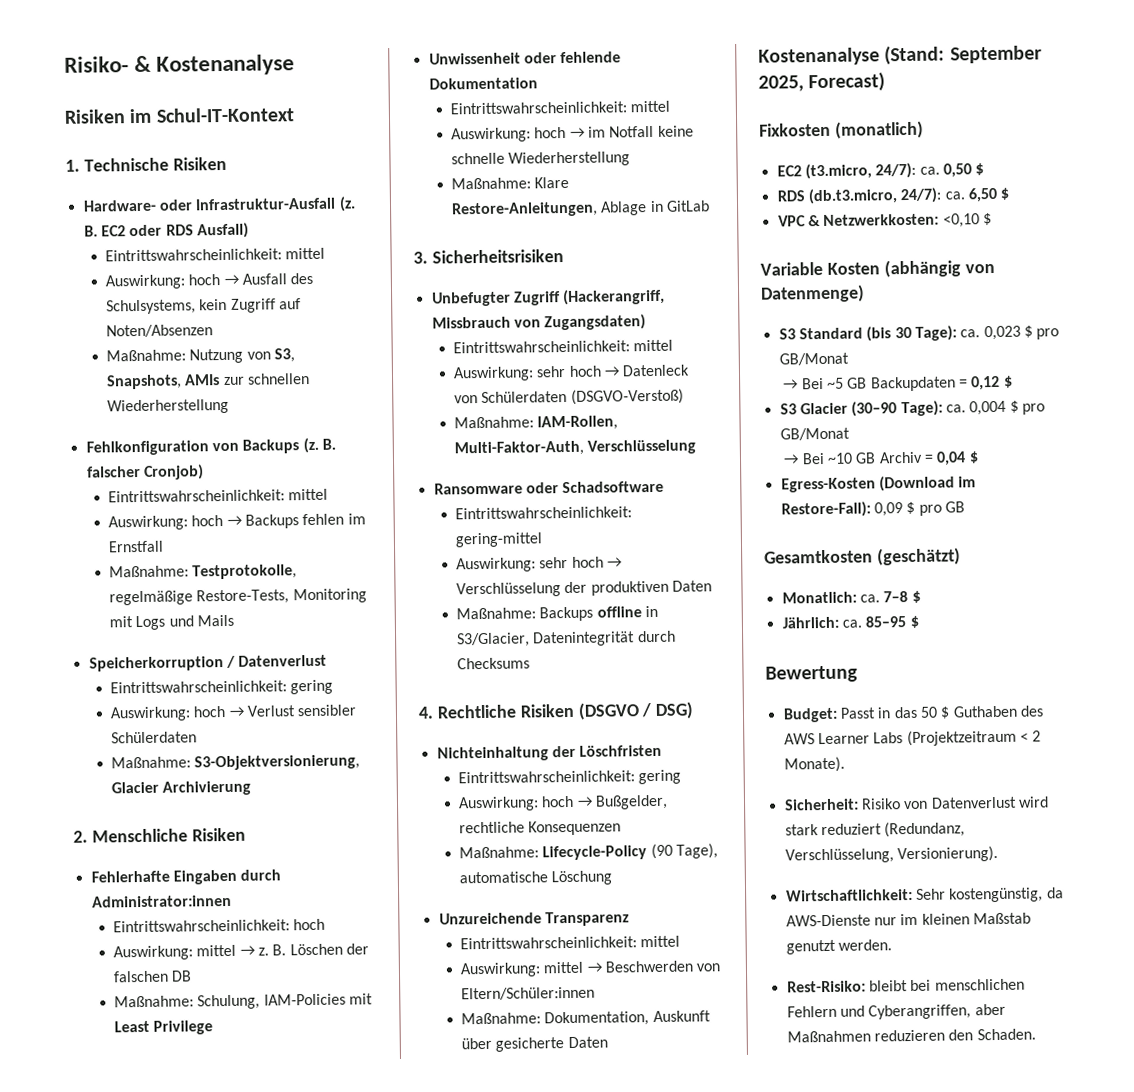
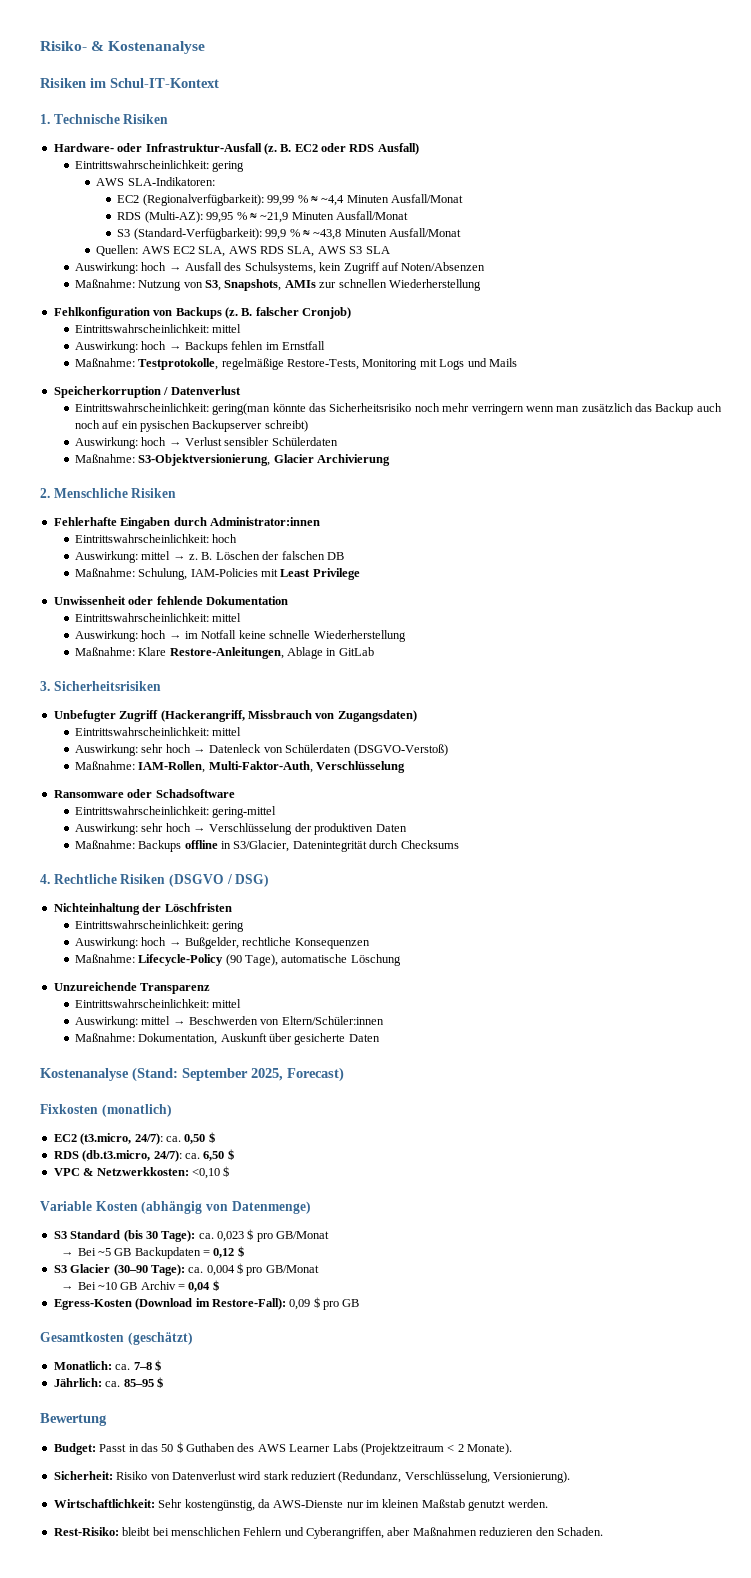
[285,247,326,260] mittel -> [212,161,245,172] [96,177,215,186] [117,194,464,206] [117,211,409,223] [117,228,462,240] [96,245,390,257] gering // AWS SLA-Indikatoren: // EC2 (Regionalverfügbarkeit): 99,99 % ≈ ~4,4 Minuten Ausfall/Monat // RDS (Multi-AZ): 99,95 % ≈ ~21,9 Minuten Ausfall/Monat // S3 (Standard-Verfügbarkeit): 99,9 % ≈ ~43,8 Minuten Ausfall/Monat // Quellen: AWS EC2 SLA, AWS RDS SLA, AWS S3 SLA
[290,679,334,695] gering -> [212,403,722,415] [74,420,308,432] gering(man könnte das Sicherheitsrisiko noch mehr verringern wenn man zusätzlich das Backup auch noch auf ein pysischen Backupserver schreibt)

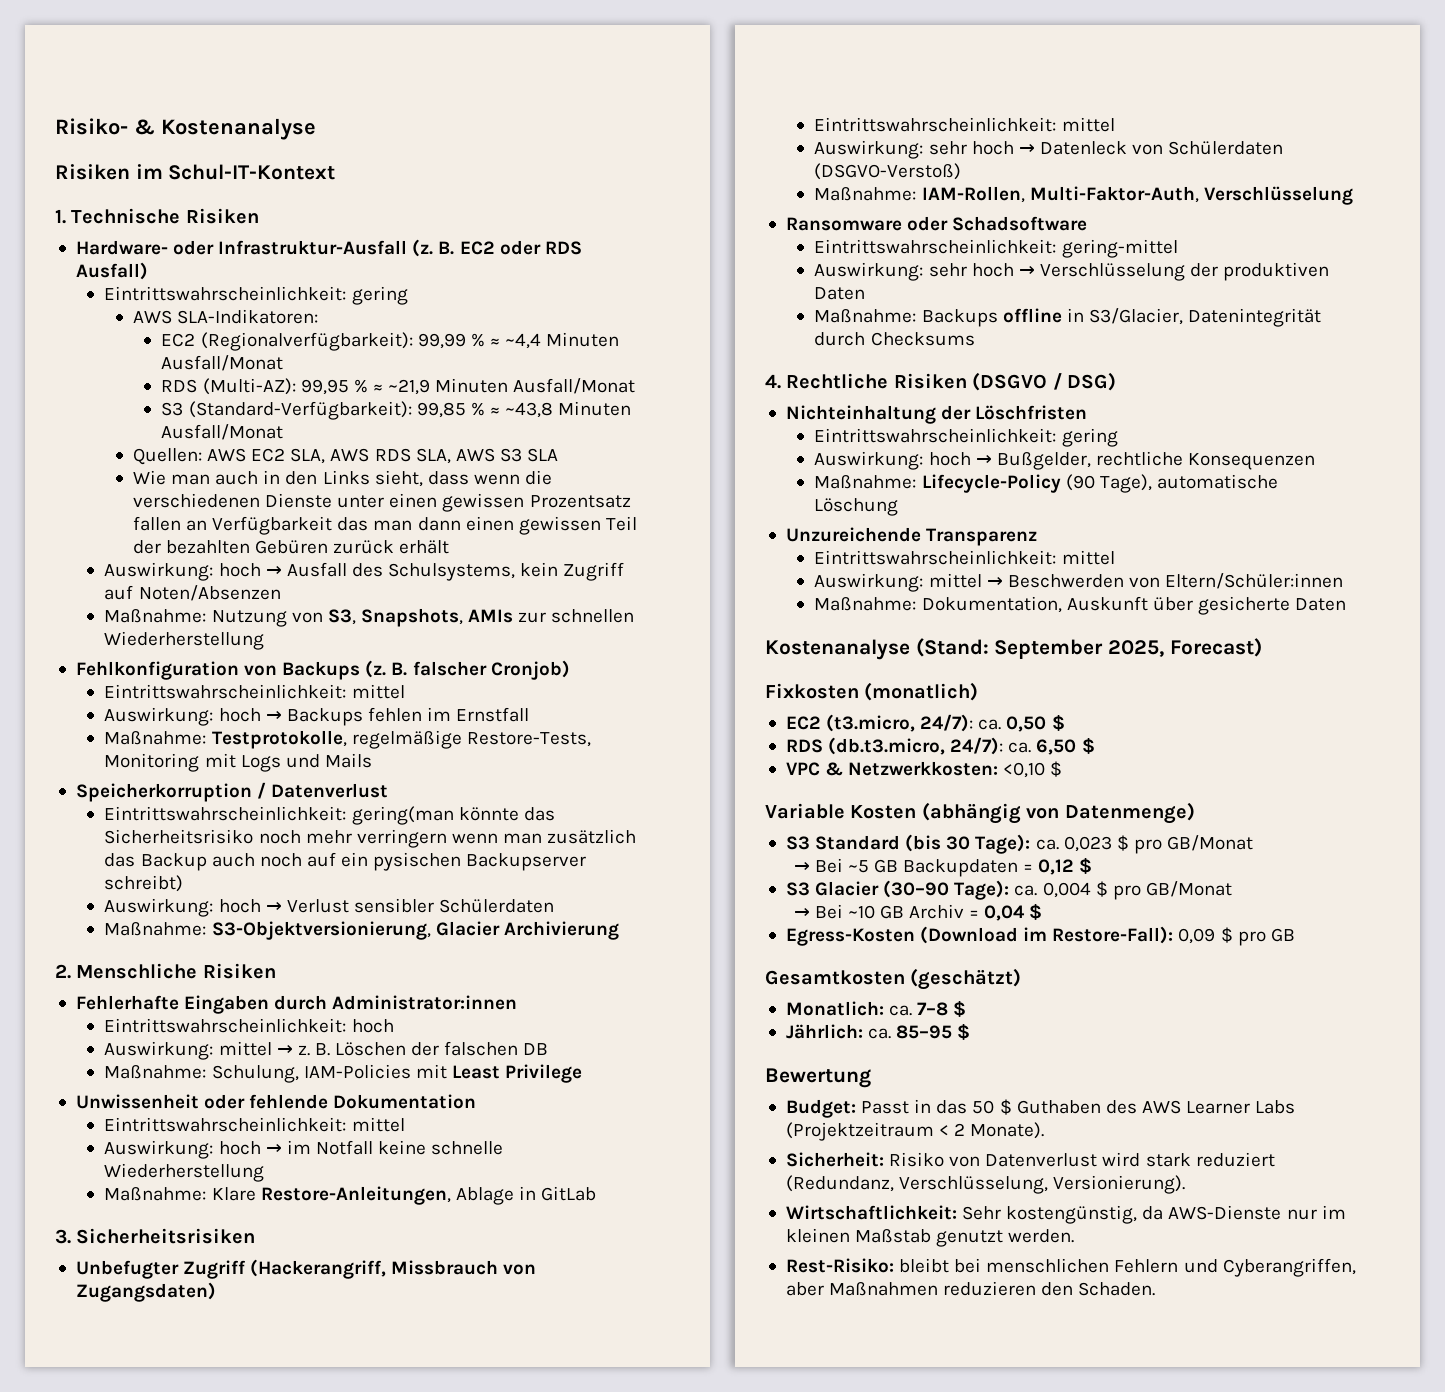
[265,229,287,240] 99,9 -> [416,402,466,418] 99,85
(390, 250) none -> [132,470,553,487] [132,493,631,512] [132,516,637,535] [132,540,450,554] // Wie man auch in den Links sieht, dass wenn die verschiedenen Dienste unter einen gewissen Prozentsatz fallen an Verfügbarkeit das man dann einen gewissen Teil der bezahlten Gebüren zurück erhält

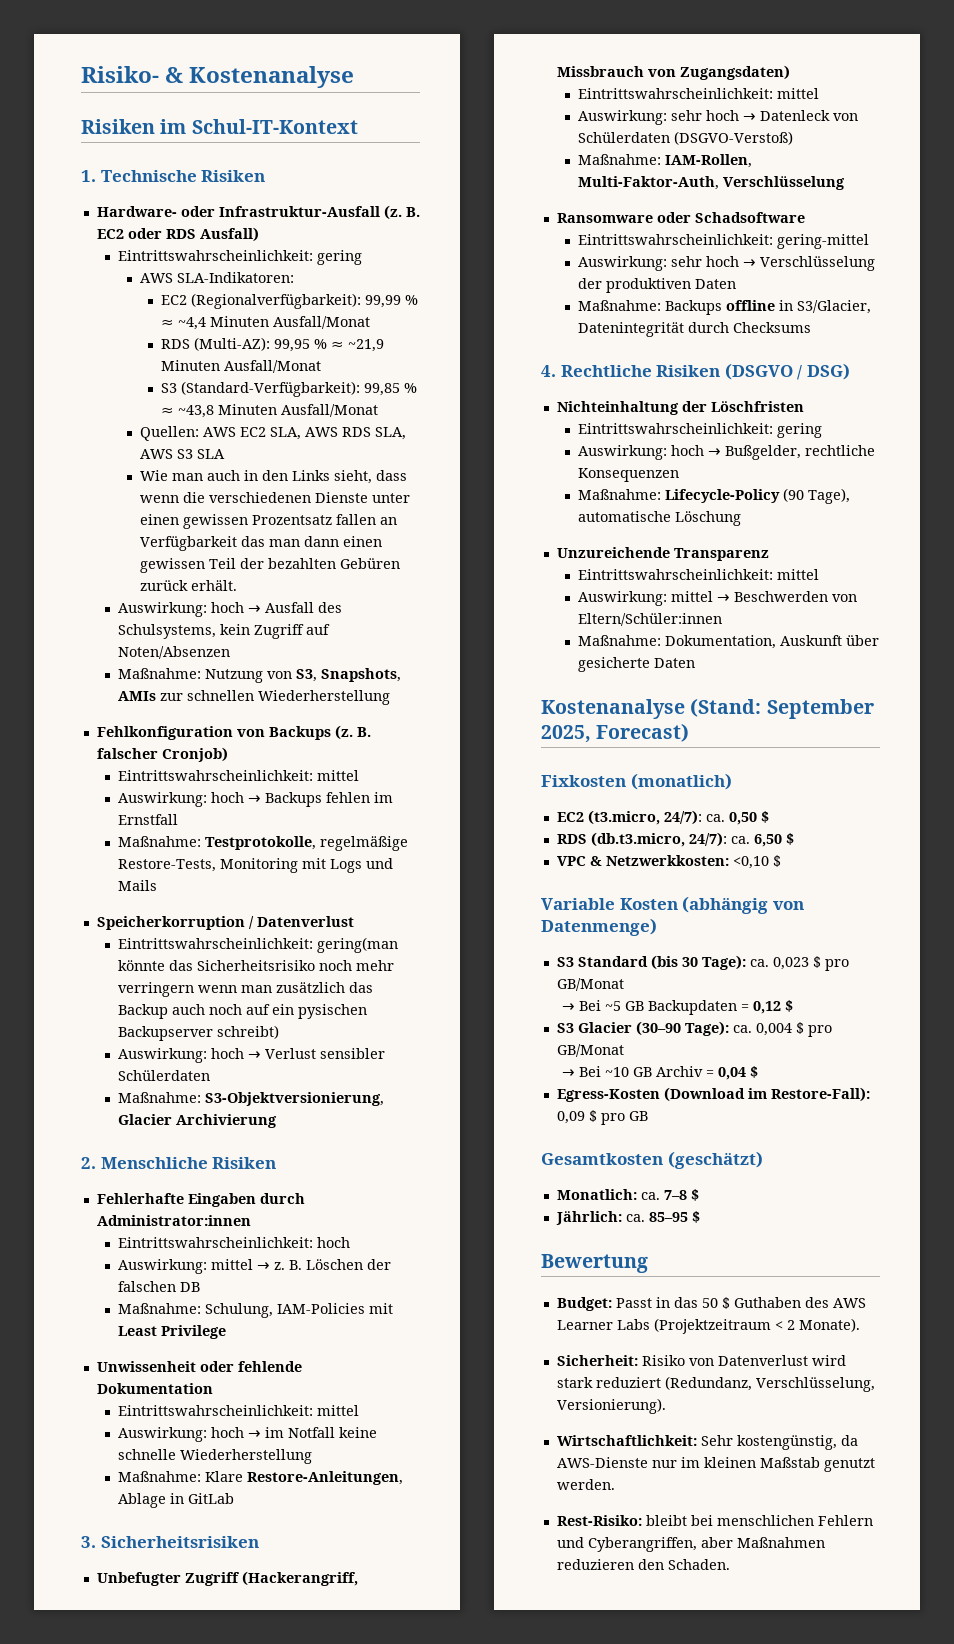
[399,540,450,554] erhält -> [190,580,237,591] erhält.

